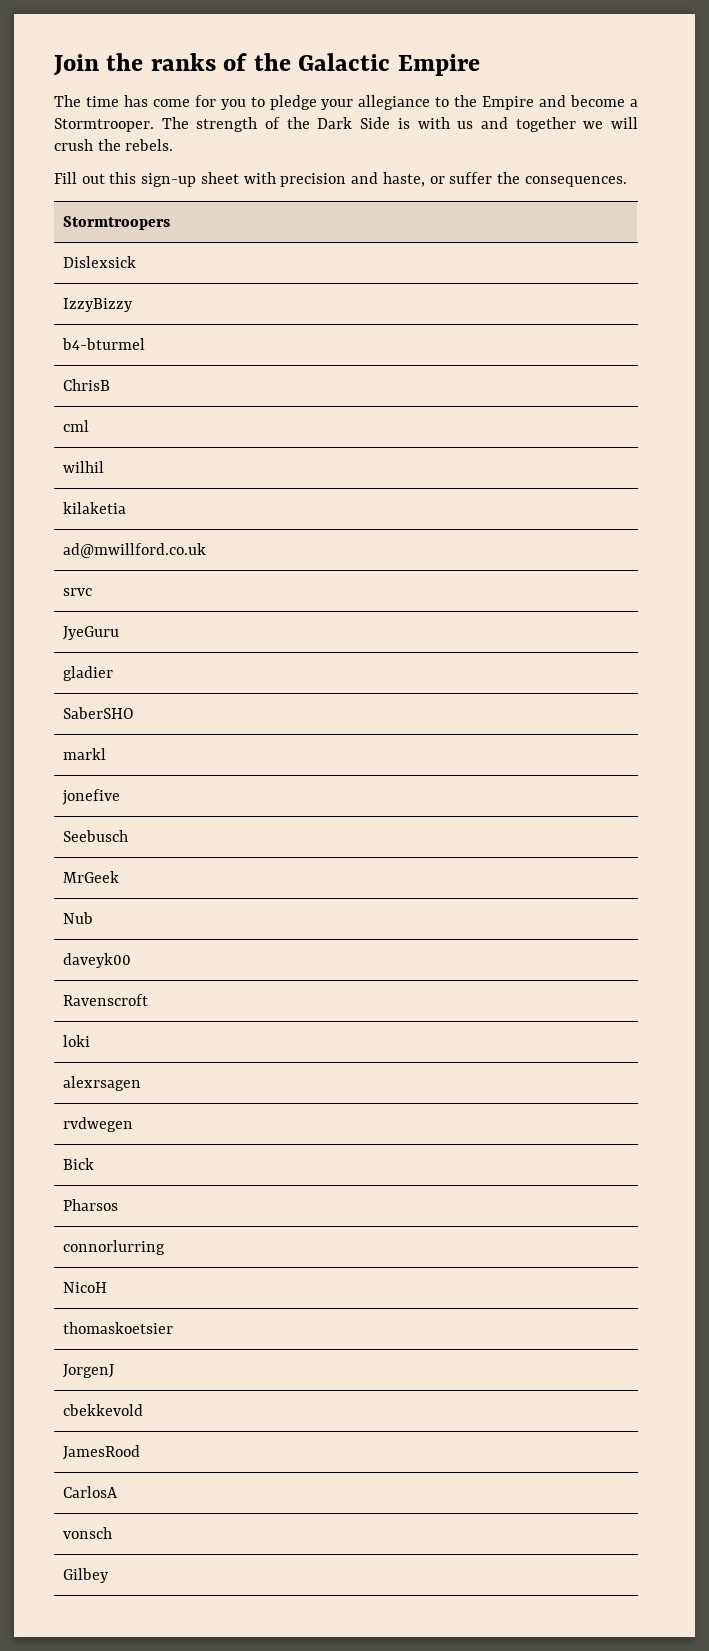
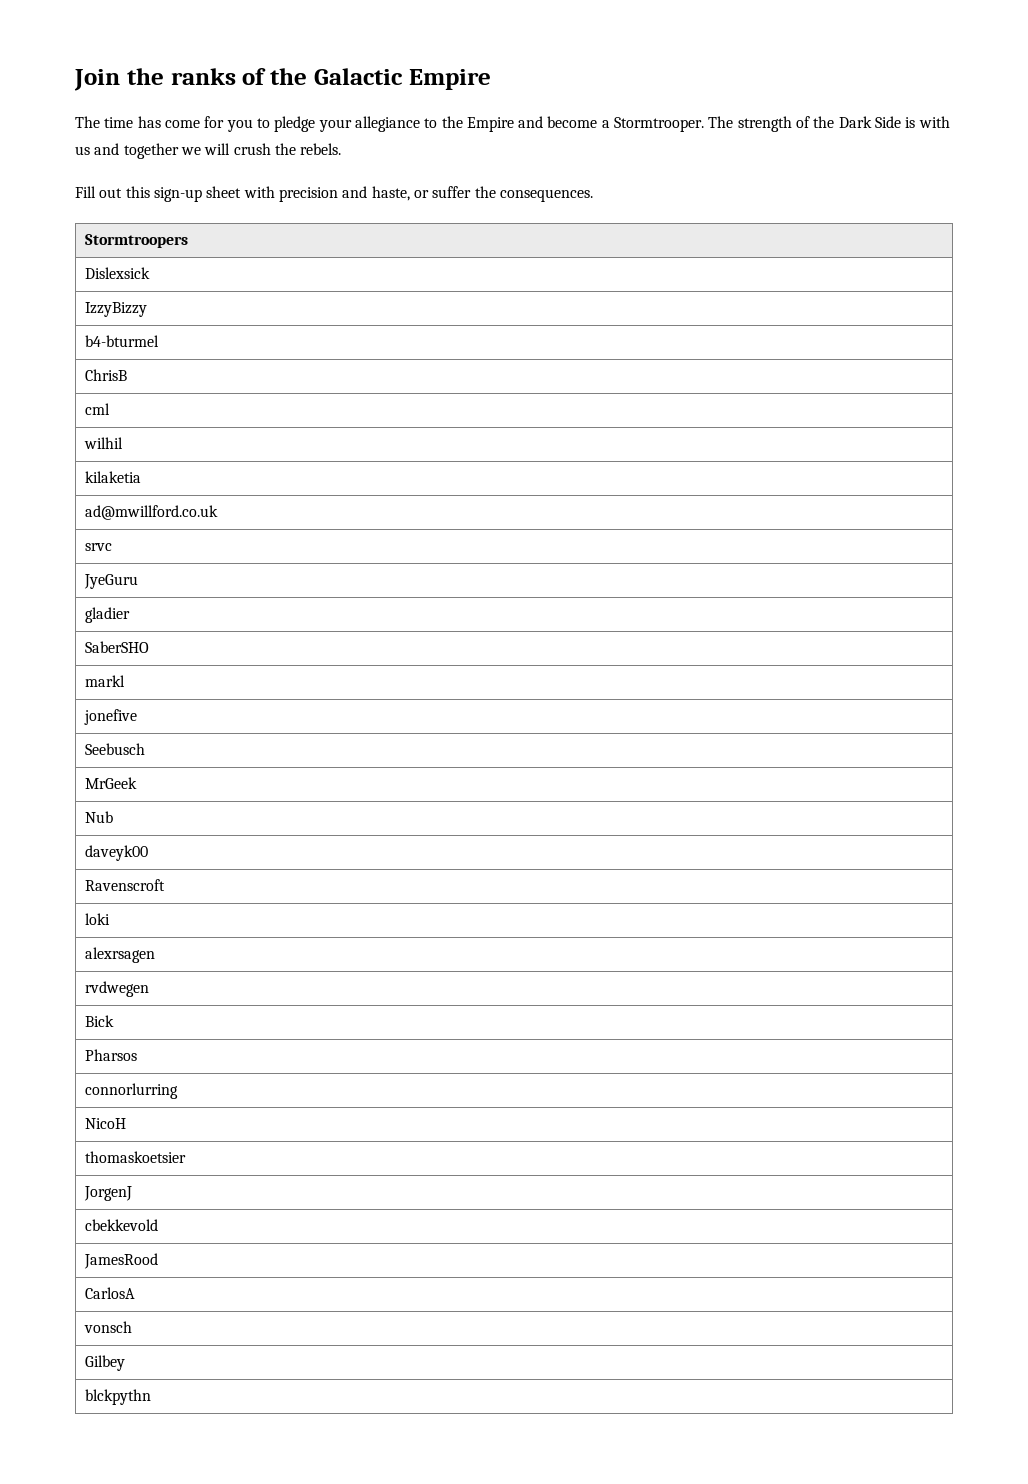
(110, 1575) none -> [84,1389,151,1405] // blckpythn

